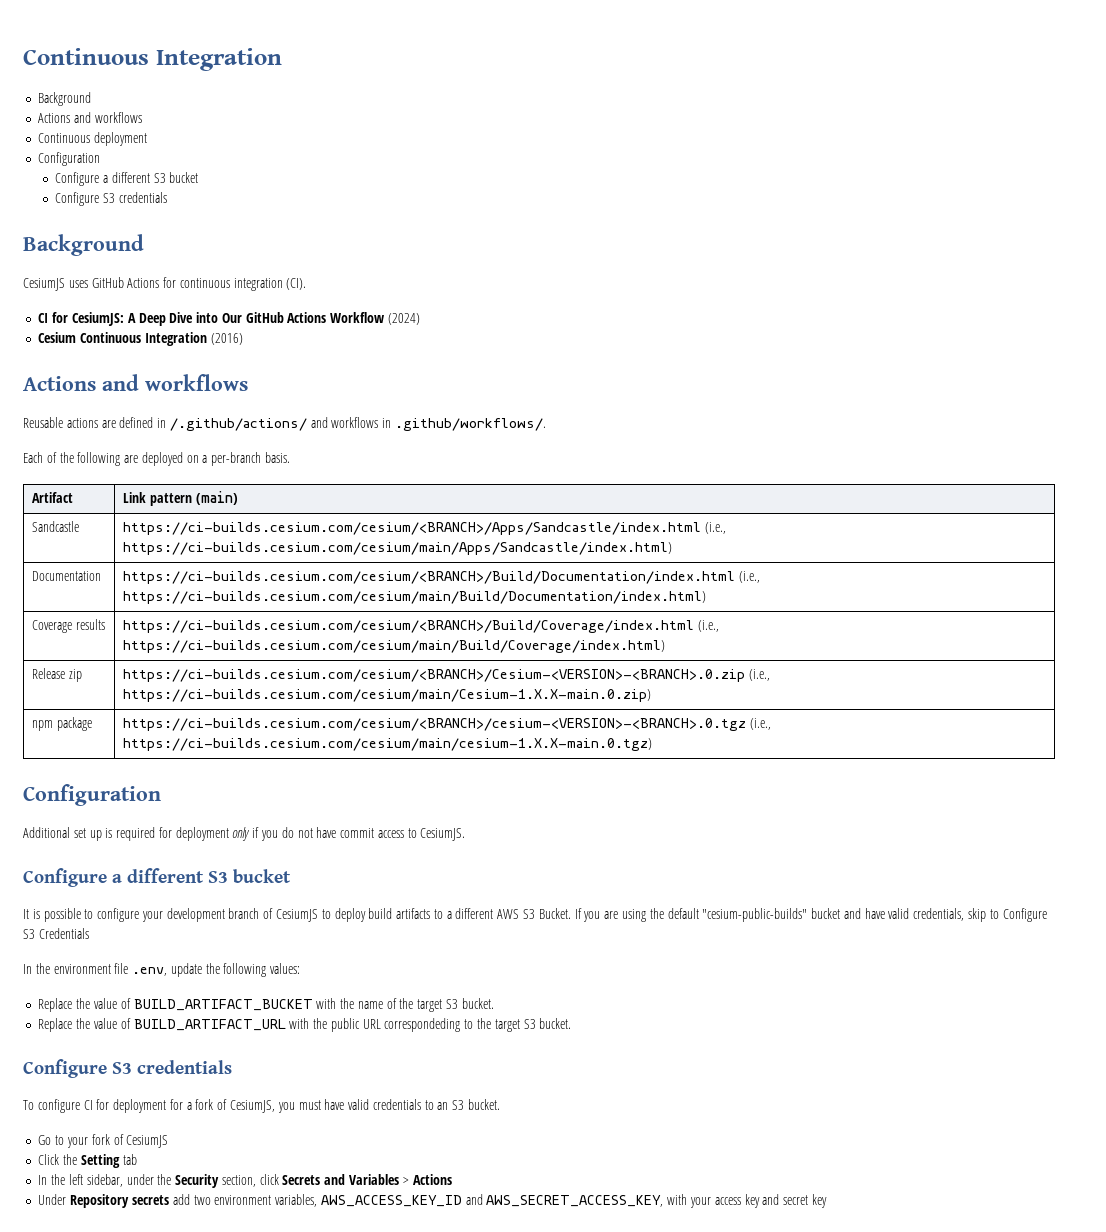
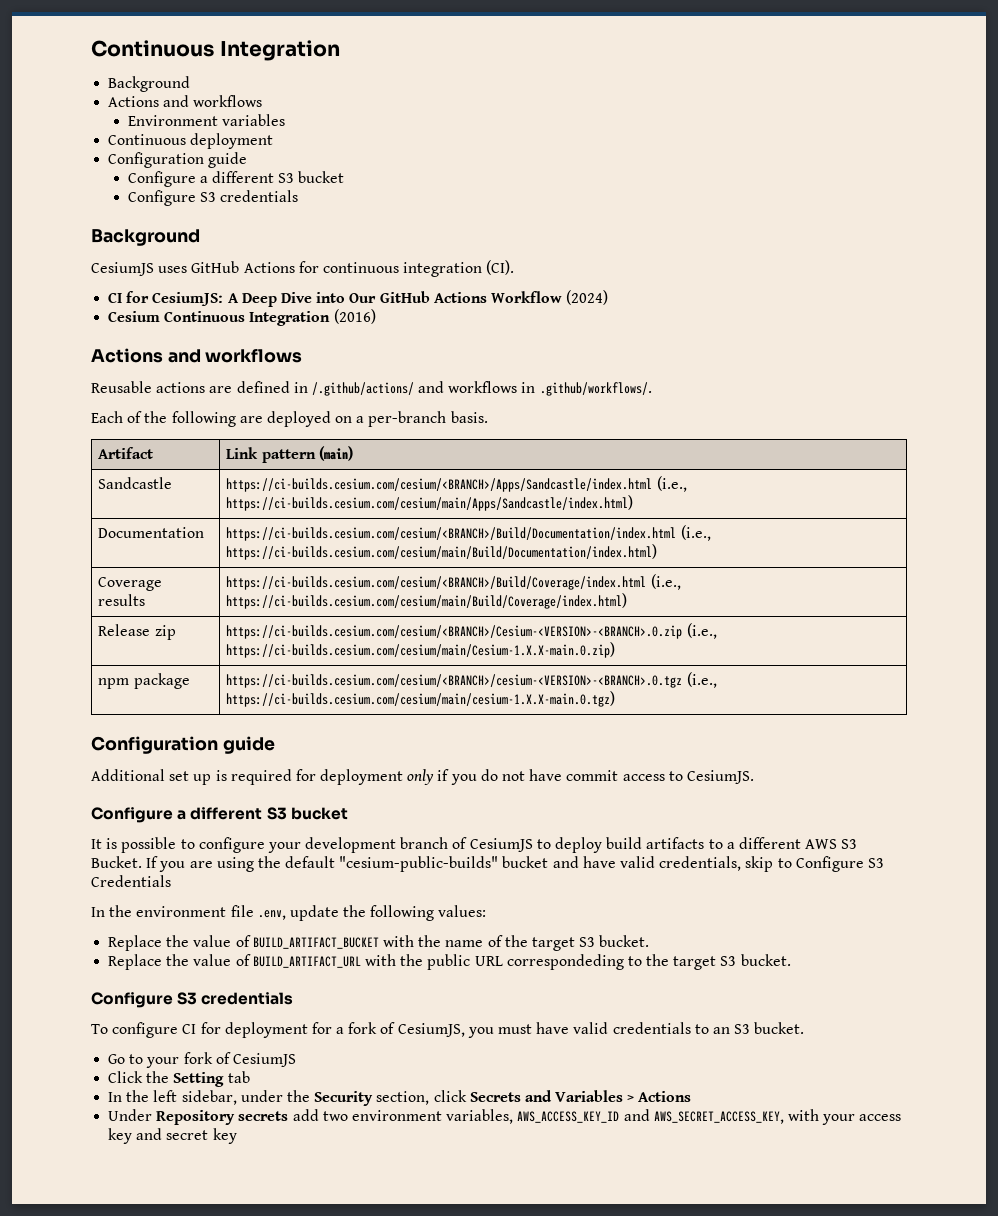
(142, 117) none -> [127,114,285,126] // Environment variables
(101, 159) none -> [208,152,248,168] guide
(161, 795) none -> [222,736,275,754] guide

